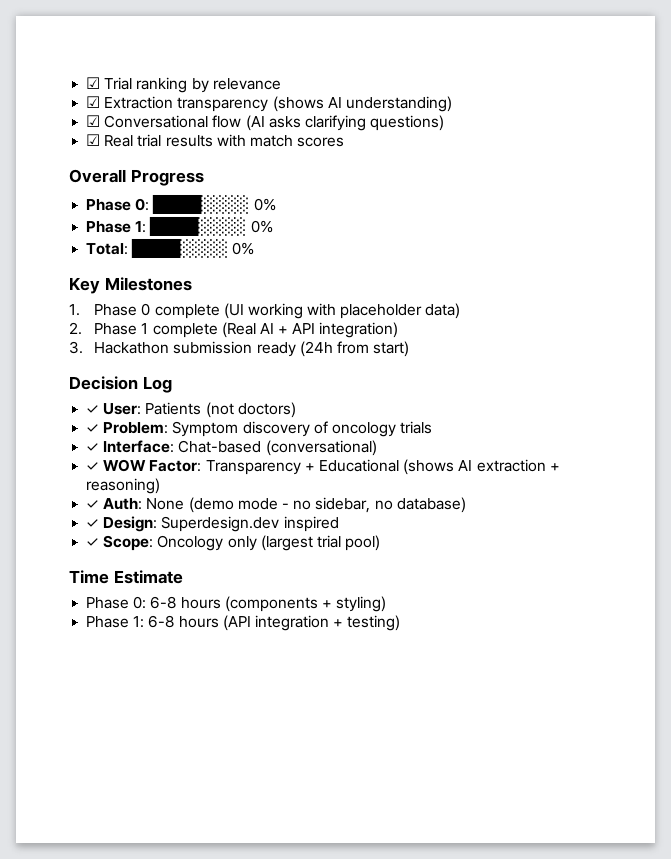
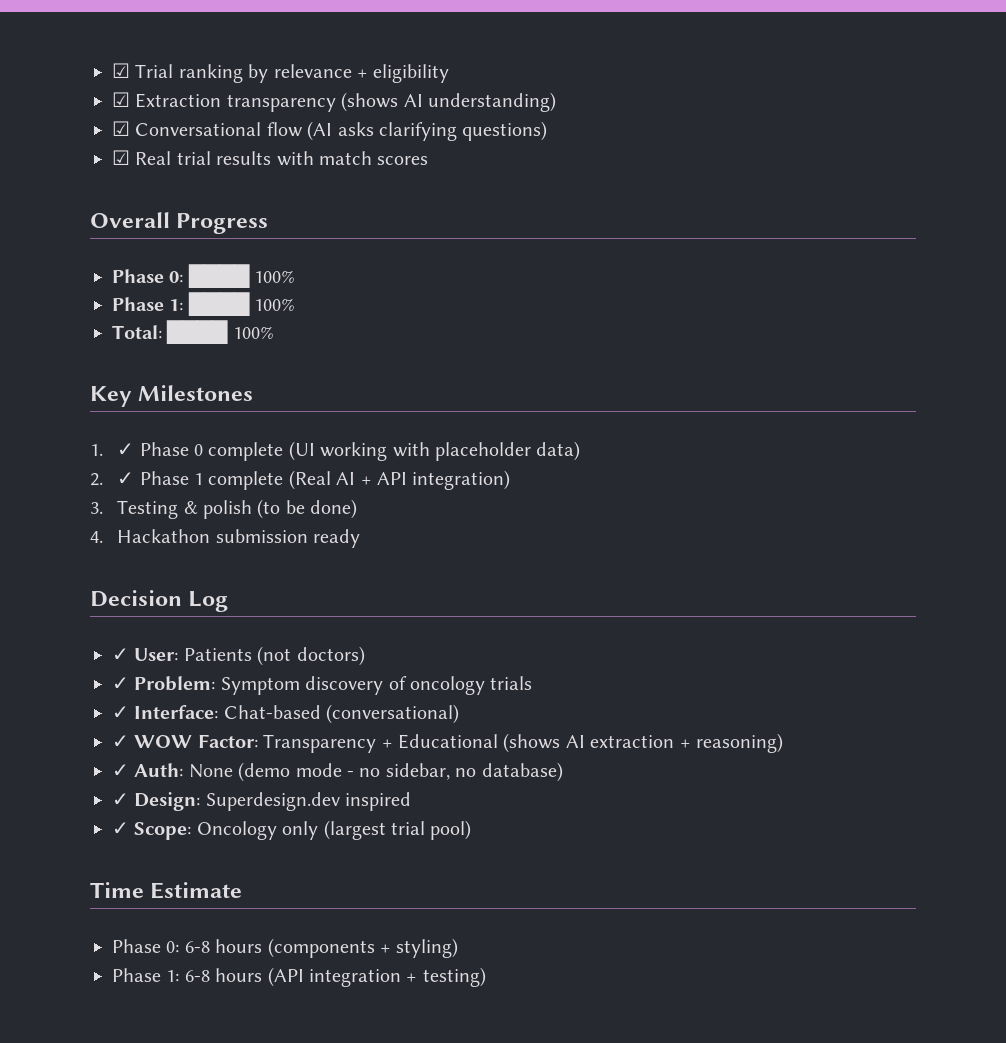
(281, 84) none -> [357,64,450,83] + eligibility
[152,194,276,214] [86,216,273,236] ████░░░░ 0% // Phase 1: ████░░░░ 0% -> [187,264,296,288] [112,292,296,316] ████ 100% // Phase 1: ████ 100%
[131,238,255,258] ████░░░░ 0% -> [166,320,274,344] ████ 100%
(80, 310) none -> [117,443,135,456] ✓
(82, 328) none -> [117,472,135,485] ✓
(83, 347) none -> [117,499,358,519] [90,531,103,543] Testing & polish (to be done) // 4.
[299,341,410,357] (24h from start) -> (361, 538) none

